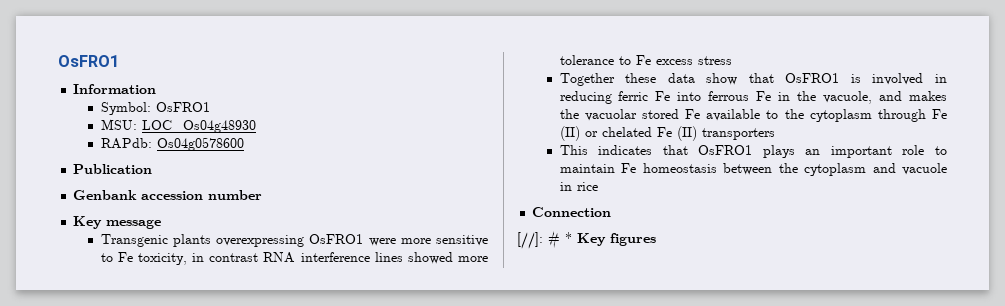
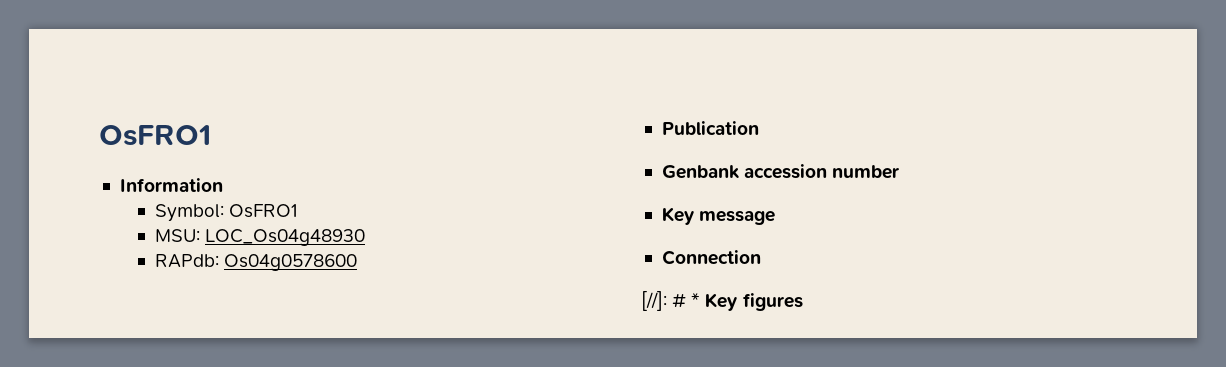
[100,234,488,247] [100,252,488,265] [559,55,732,65] [559,73,948,86] [559,91,947,104] [559,109,947,122] [559,126,775,141] [559,145,948,158] [559,163,947,176] [559,182,598,191] // Transgenic plants overexpressing OsFRO1 were more sensitive to Fe toxicity, in contrast RNA interference lines showed more tolerance to Fe excess stress // Together these data show that OsFRO1 is involved in reducing ferric Fe into ferrous Fe in the vacuole, and makes the vacuolar stored Fe available to the cytoplasm through Fe (II) or chelated Fe (II) transporters // This indicates that OsFRO1 plays an important role to maintain Fe homeostasis between the cytoplasm and vacuole in rice -> (776, 217) none

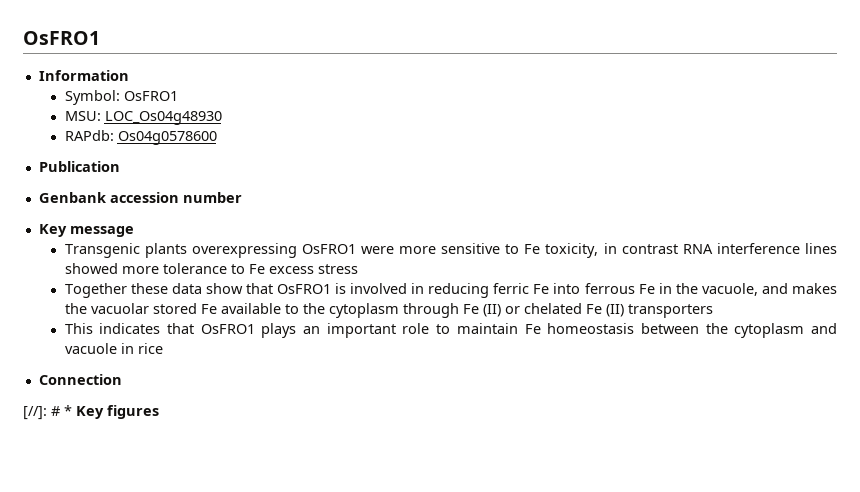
(776, 217) none -> [64,243,837,258] [64,263,358,274] [64,283,837,298] [64,303,713,318] [64,323,838,338] [64,343,163,354] // Transgenic plants overexpressing OsFRO1 were more sensitive to Fe toxicity, in contrast RNA interference lines showed more tolerance to Fe excess stress // Together these data show that OsFRO1 is involved in reducing ferric Fe into ferrous Fe in the vacuole, and makes the vacuolar stored Fe available to the cytoplasm through Fe (II) or chelated Fe (II) transporters // This indicates that OsFRO1 plays an important role to maintain Fe homeostasis between the cytoplasm and vacuole in rice

